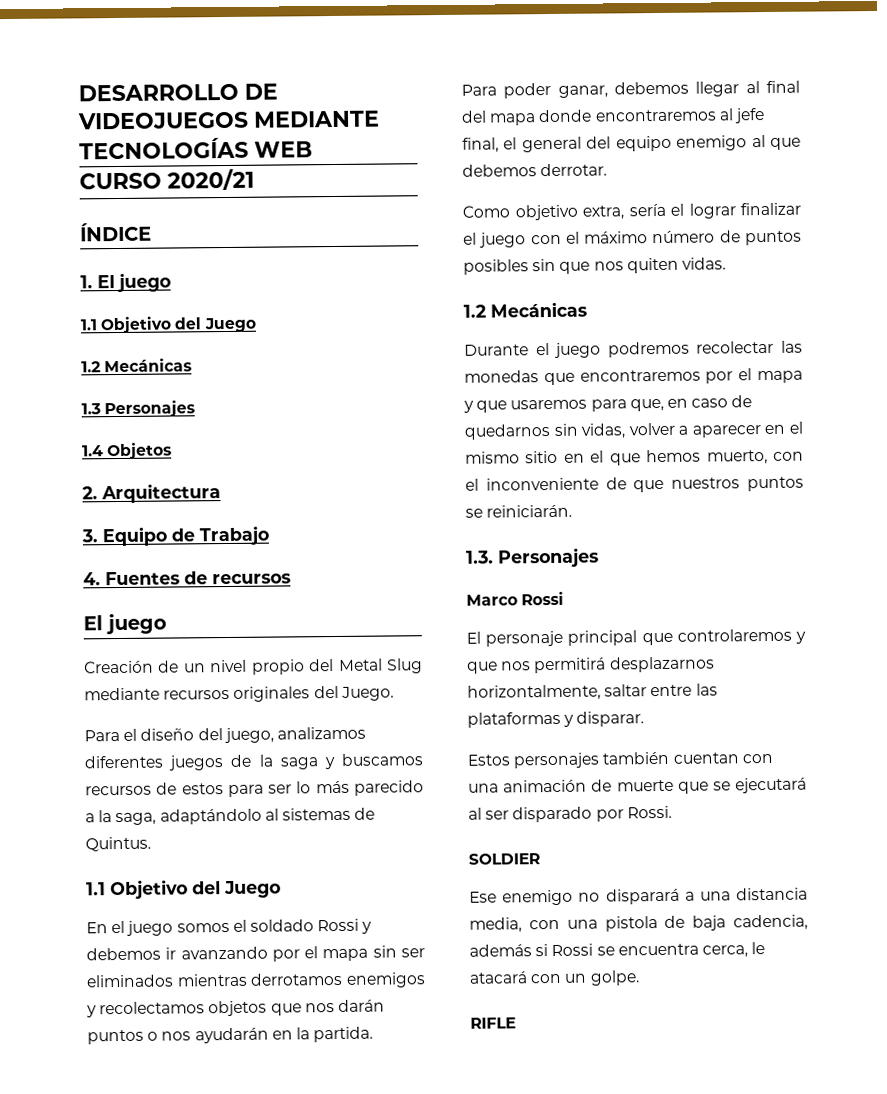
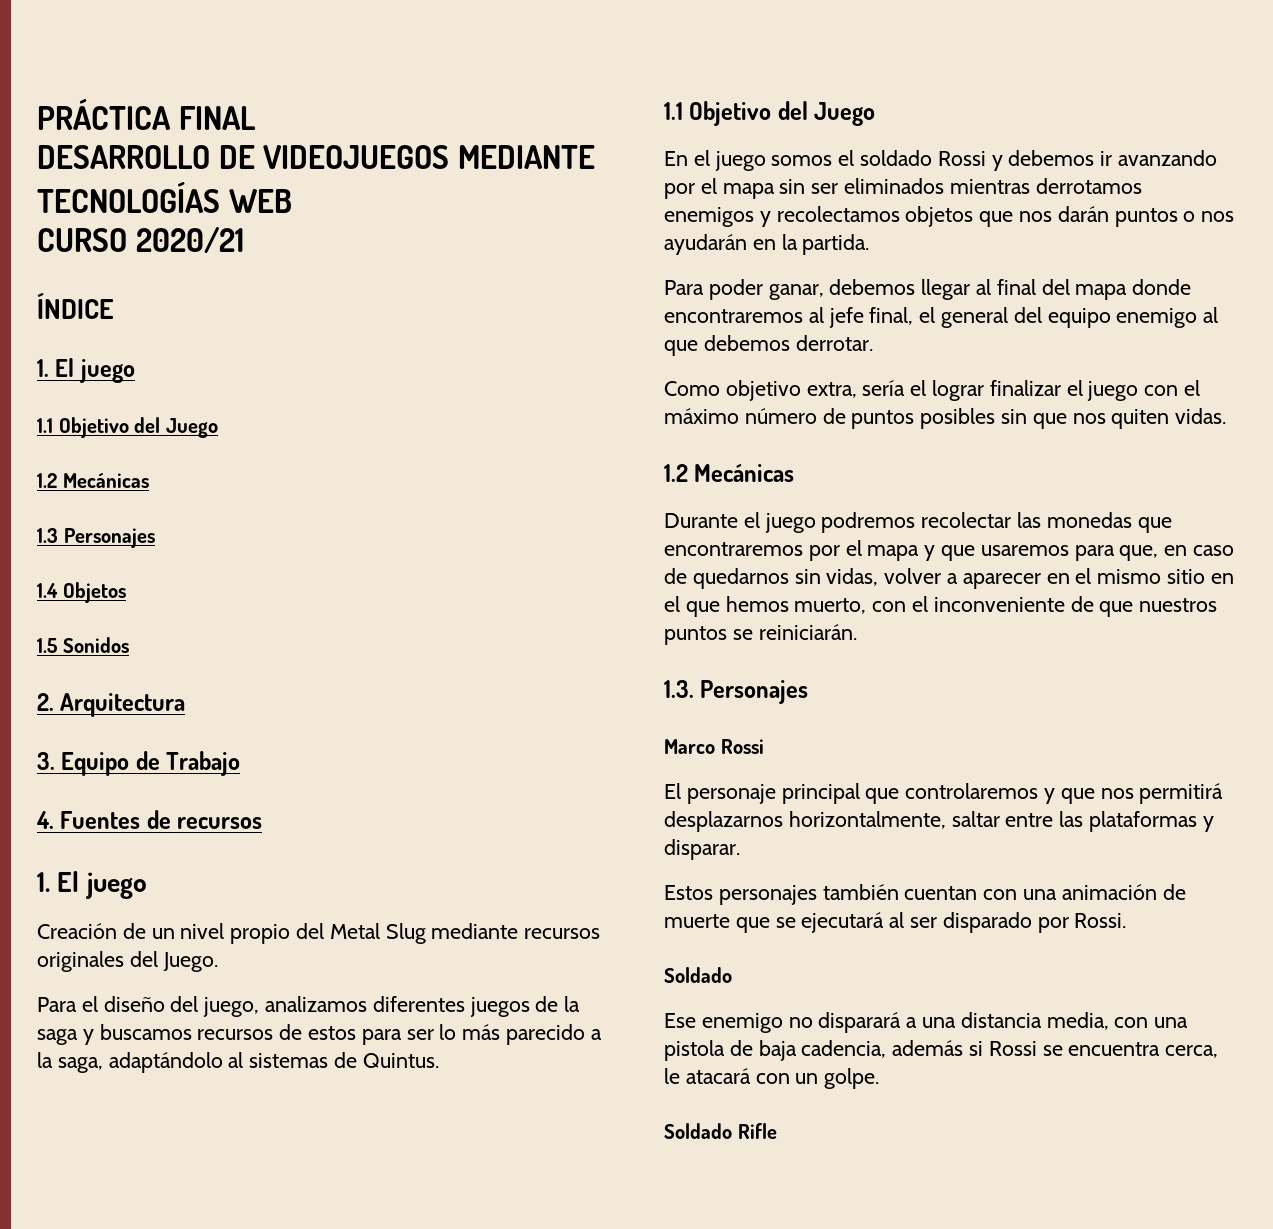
(78, 92) none -> [37,99,256,130] PRÁCTICA FINAL //
(173, 451) none -> [37,637,129,653] // 1.5 Sonidos
(291, 579) none -> [37,872,50,892] 1.
[468,853,540,865] SOLDIER -> [664,967,732,983] Soldado
[470,1017,516,1029] RIFLE -> [664,1123,777,1139] Soldado Rifle

